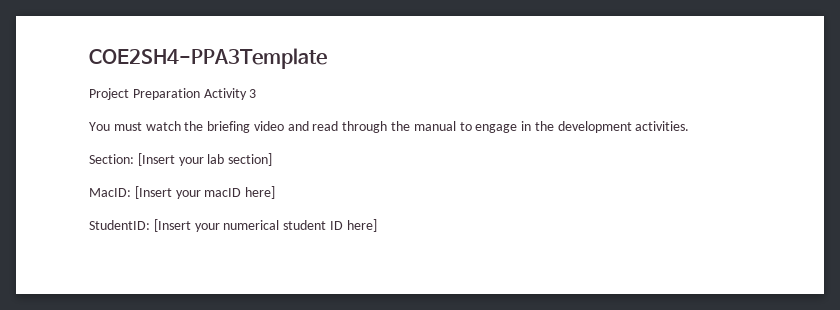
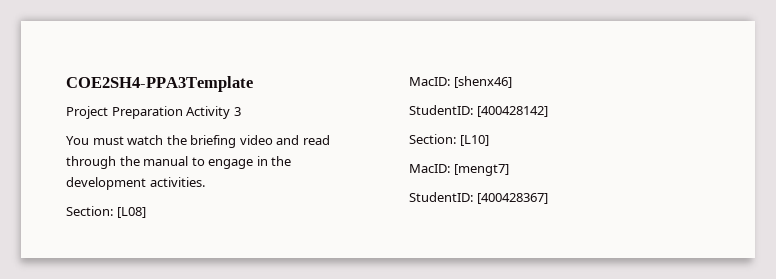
[137,153,273,166] [89,186,276,199] [89,219,377,232] [Insert your lab section] // MacID: [Insert your macID here] // StudentID: [Insert your numerical student ID here] -> [116,207,146,218] [409,76,512,88] [409,105,548,117] [409,134,489,146] [409,164,509,176] [409,192,548,204] [L08] // MacID: [shenx46] // StudentID: [400428142] // Section: [L10] // MacID: [mengt7] // StudentID: [400428367]

